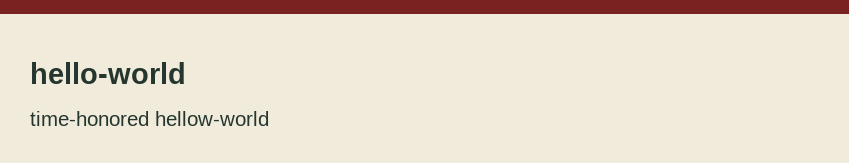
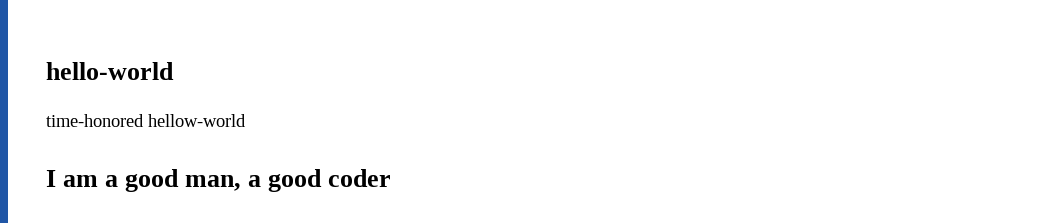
(269, 118) none -> [46,169,392,192] // I am a good man, a good coder

